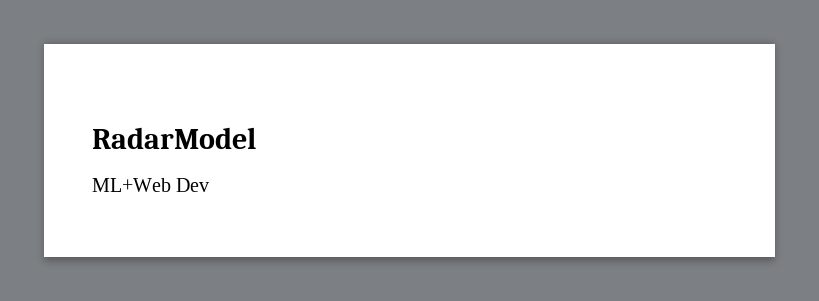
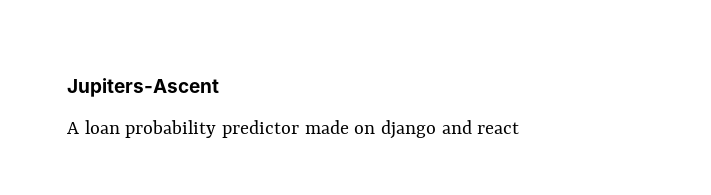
[92,127,256,149] [92,178,210,192] RadarModel // ML+Web Dev -> [67,78,219,97] [67,120,520,139] Jupiters-Ascent // A loan probability predictor made on django and react

